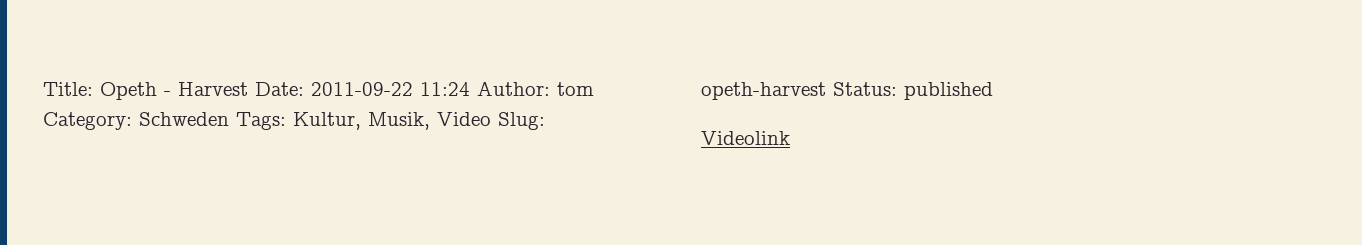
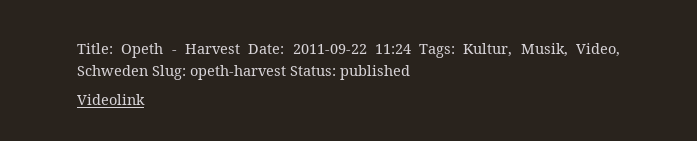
[477,81,594,96] [43,112,229,130] Author: tom Category: Schweden -> (411, 49) none
[437,112,491,126] Video -> [576,43,620,57] [77,65,148,76] Video, Schweden

